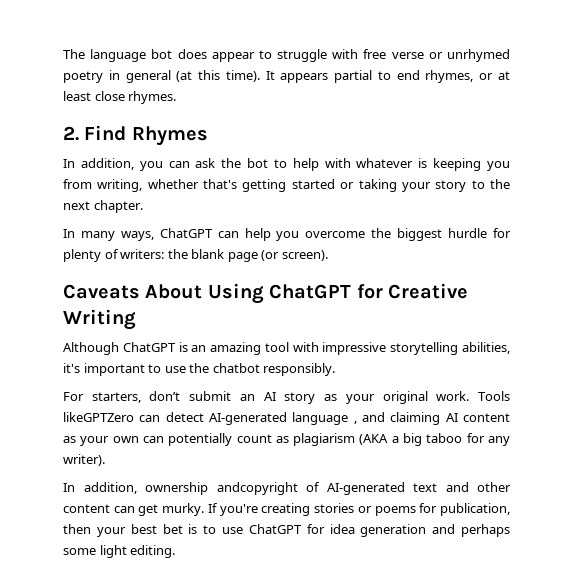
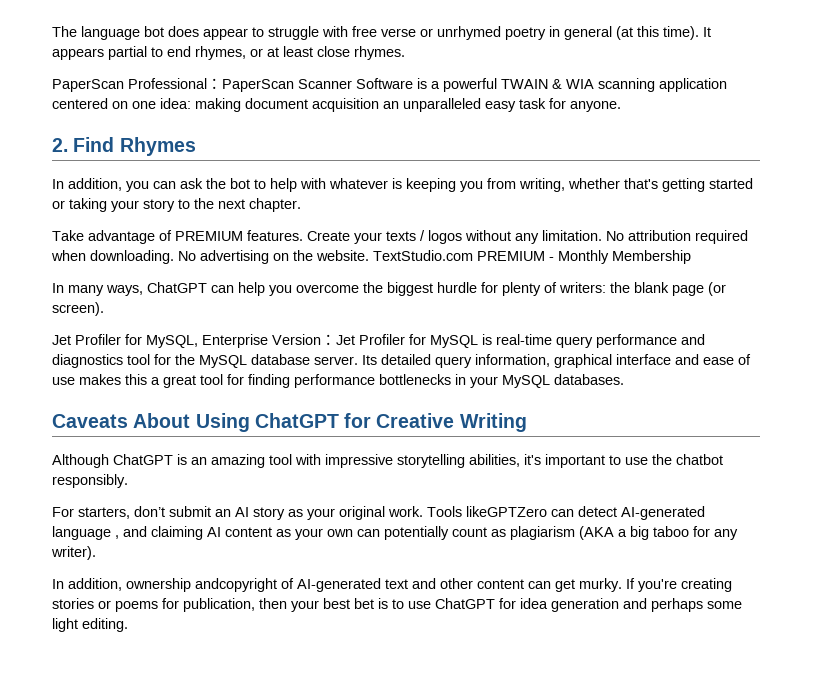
(177, 97) none -> [52,78,727,92] [52,98,621,112] // PaperScan Professional：PaperScan Scanner Software is a powerful TWAIN & WIA scanning application centered on one idea: making document acquisition an unparalleled easy task for anyone.
(143, 206) none -> [52,230,748,244] [51,250,691,264] // Take advantage of PREMIUM features. Create your texts / logos without any limitation. No attribution required when downloading. No advertising on the website. TextStudio.com PREMIUM - Monthly Membership
(328, 255) none -> [52,334,705,348] [52,354,751,368] [52,374,624,388] // Jet Profiler for MySQL, Enterprise Version：Jet Profiler for MySQL is real-time query performance and diagnostics tool for the MySQL database server. Its detailed query information, graphical interface and ease of use makes this a great tool for finding performance bottlenecks in your MySQL databases.

